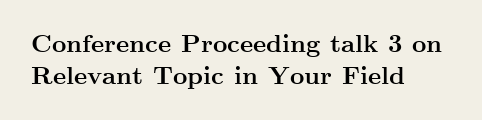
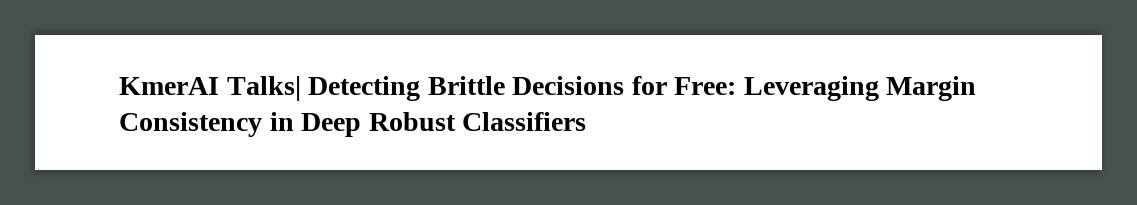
[31,34,442,57] [31,66,405,89] Conference Proceeding talk 3 on Relevant Topic in Your Field -> [119,76,977,101] [119,112,587,137] KmerAI Talks| Detecting Brittle Decisions for Free: Leveraging Margin Consistency in Deep Robust Classifiers

